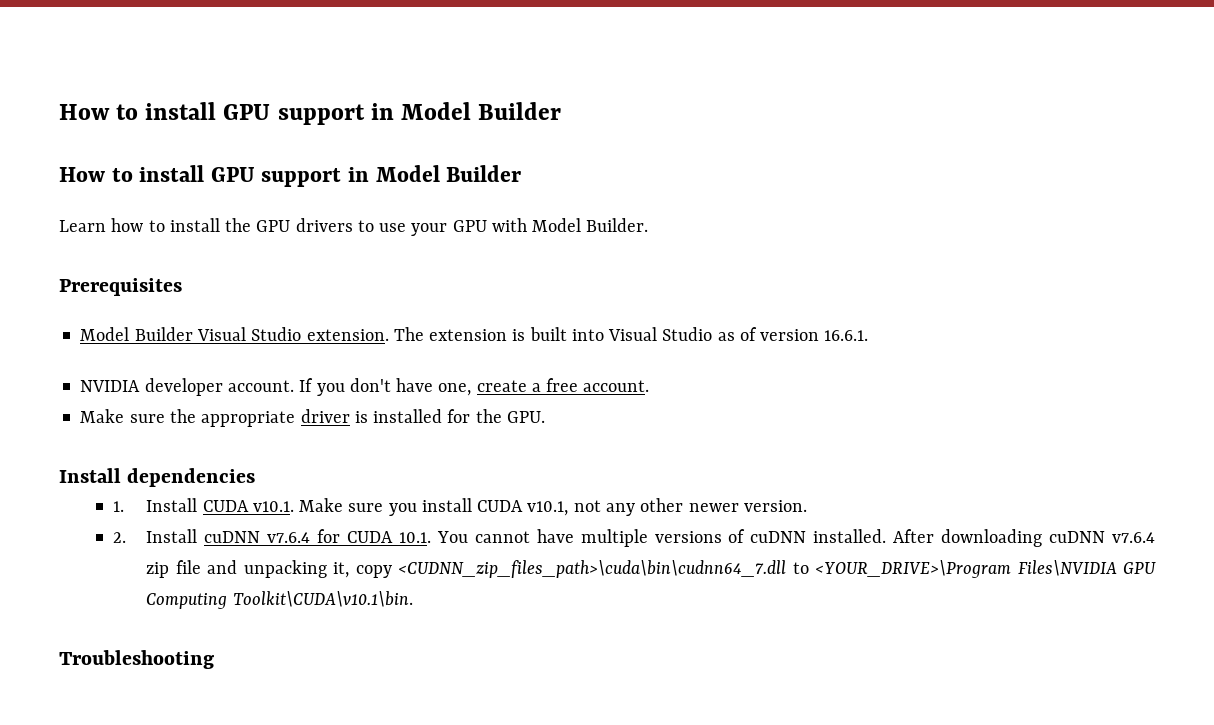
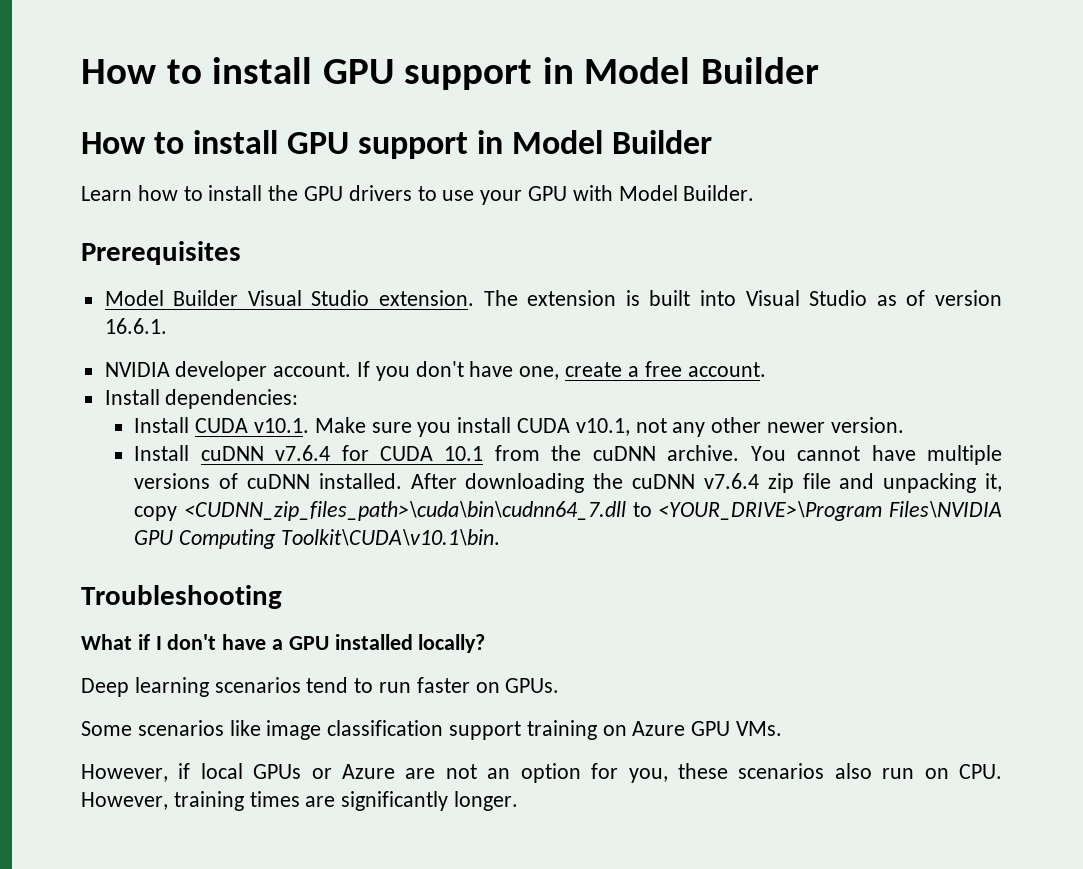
[80,409,545,427] [59,468,256,487] [113,501,125,512] Make sure the appropriate driver is installed for the GPU. // Install dependencies // 1. -> [104,389,299,409] Install dependencies: //
[113,532,127,543] 2. -> (904, 425) none
[398,532,431,543] 10.1. -> [444,445,740,461] 10.1 from the cuDNN archive.
(1043, 538) none -> [593,473,624,489] the
(214, 659) none -> [81,634,486,653] [81,677,560,697] [81,720,783,740] [81,763,1002,783] [81,791,519,811] // What if I don't have a GPU installed locally? // Deep learning scenarios tend to run faster on GPUs. // Some scenarios like image classification support training on Azure GPU VMs. // However, if local GPUs or Azure are not an option for you, these scenarios also run on CPU. However, training times are significantly longer.

